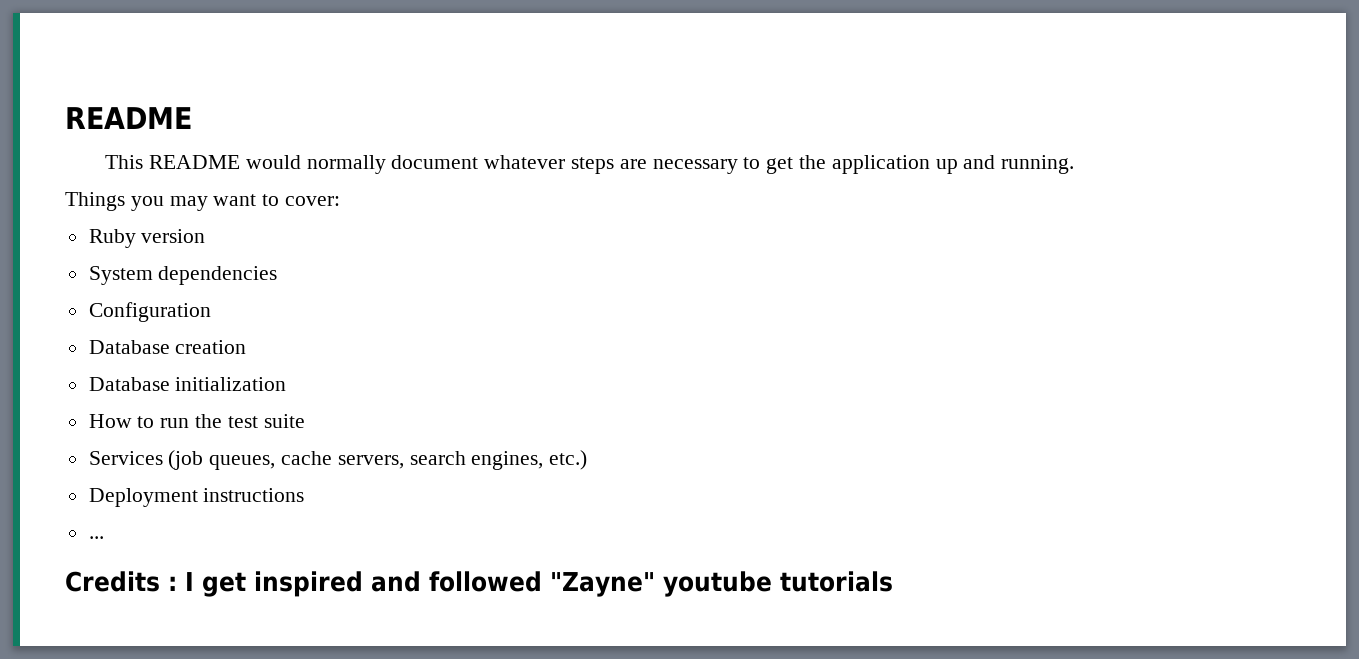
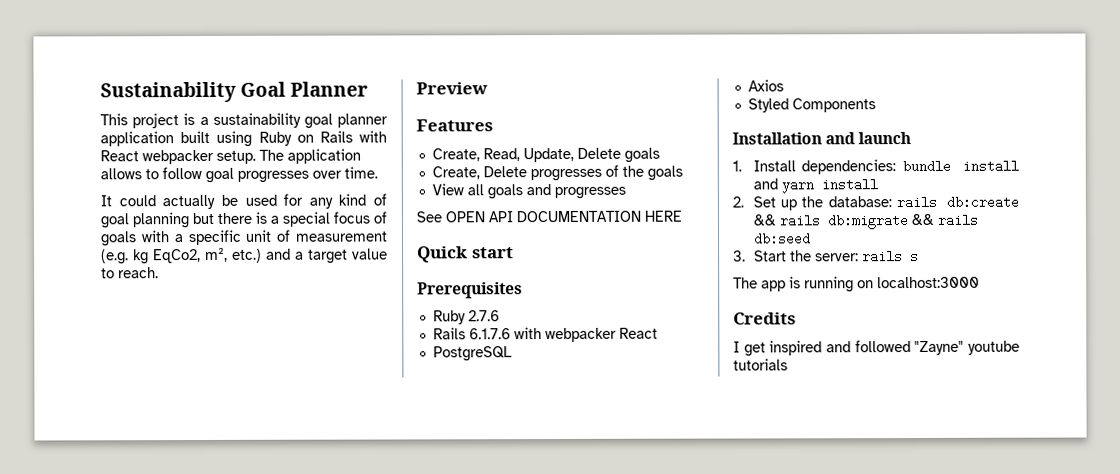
[65,107,192,129] [105,155,1075,174] [65,192,341,211] [88,229,206,248] [88,266,278,285] [88,302,211,322] [88,340,247,354] [88,377,287,391] [88,414,305,428] [88,450,588,470] [88,488,305,507] [88,536,104,539] README // This README would normally document whatever steps are necessary to get the application up and running. // Things you may want to cover: // Ruby version // System dependencies // Configuration // Database creation // Database initialization // How to run the test suite // Services (job queues, cache servers, search engines, etc.) // Deployment instructions // ... -> [100,81,369,103] [100,112,388,129] [100,130,387,147] [100,148,361,165] [100,166,378,183] [100,193,387,210] [100,211,387,229] [100,229,388,247] [101,247,388,265] [101,267,159,279] [416,82,488,95] [416,119,493,132] [431,147,660,163] [431,164,683,182] [431,183,626,200] [416,210,682,223] [417,246,514,263] [417,282,523,299] [432,310,500,325] [432,327,658,343] [432,346,512,362] [747,79,784,92] [747,98,876,113] [732,132,912,145] [732,159,1019,175] [753,178,879,194] [732,195,1019,211] [753,213,979,230] [753,232,812,246] [733,250,920,264] [733,276,980,293] Sustainability Goal Planner // This project is a sustainability goal planner application built using Ruby on Rails with React webpacker setup. The application allows to follow goal progresses over time. // It could actually be used for any kind of goal planning but there is a special focus of goals with a specific unit of measurement (e.g. kg EqCo2, m², etc.) and a target value to reach. // Preview // Features // Create, Read, Update, Delete goals // Create, Delete progresses of the goals // View all goals and progresses // See OPEN API DOCUMENTATION HERE // Quick start // Prerequisites // Ruby 2.7.6 // Rails 6.1.7.6 with webpacker React // PostgreSQL // Axios // Styled Components // Installation and launch // 1. Install dependencies: bundle install and yarn install // 2. Set up the database: rails db:create && rails db:migrate && rails db:seed // 3. Start the server: rails s // The app is running on localhost:3000
[168,576,177,591] : -> (796, 318) //

